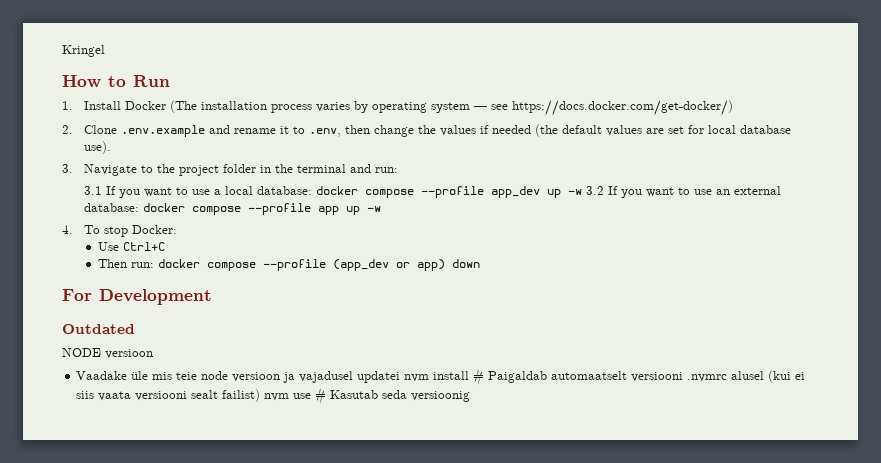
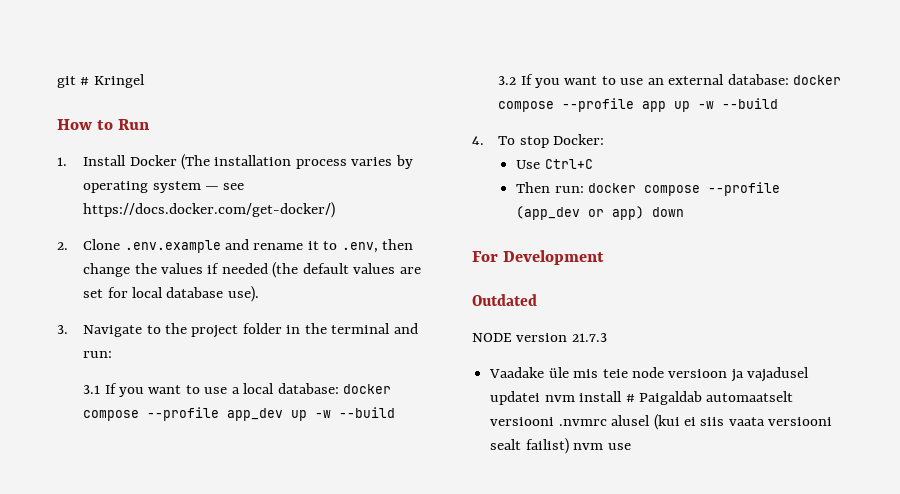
(62, 51) none -> [57,76,90,88] git #
(582, 192) none -> [339,407,396,418] --build //
(381, 209) none -> [722,98,779,109] --build
[105,349,153,359] versioon -> [516,333,607,342] version 21.7.3
[315,387,471,404] # Kasutab seda versioonig -> (631, 446) none

